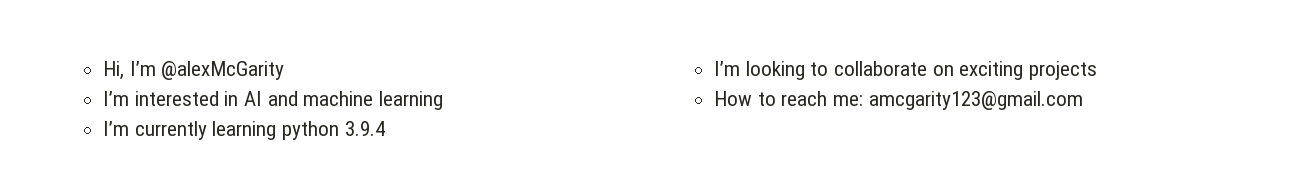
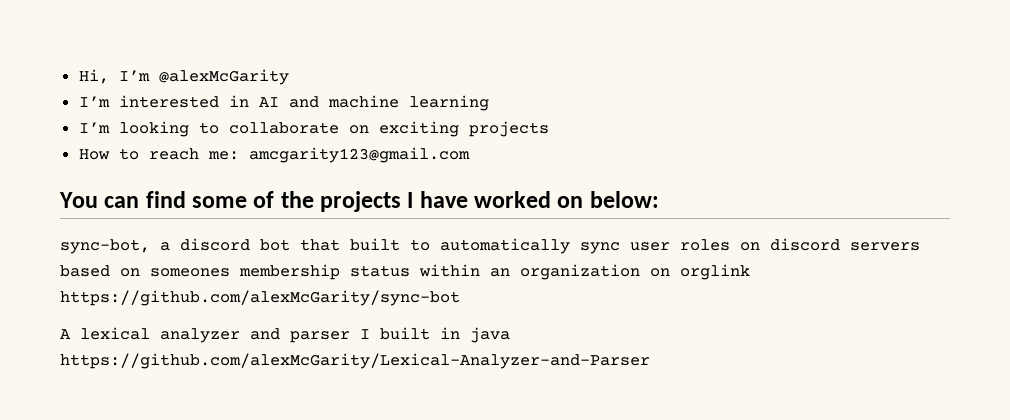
[103,121,385,140] // I’m currently learning python 3.9.4 -> (489, 103) none
(1083, 100) none -> [59,191,659,212] [60,238,920,254] [60,264,750,280] [60,290,460,306] [60,327,510,343] [60,353,650,369] // You can find some of the projects I have worked on below: // sync-bot, a discord bot that built to automatically sync user roles on discord servers based on someones membership status within an organization on orglink https://github.com/alexMcGarity/sync-bot // A lexical analyzer and parser I built in java https://github.com/alexMcGarity/Lexical-Analyzer-and-Parser

